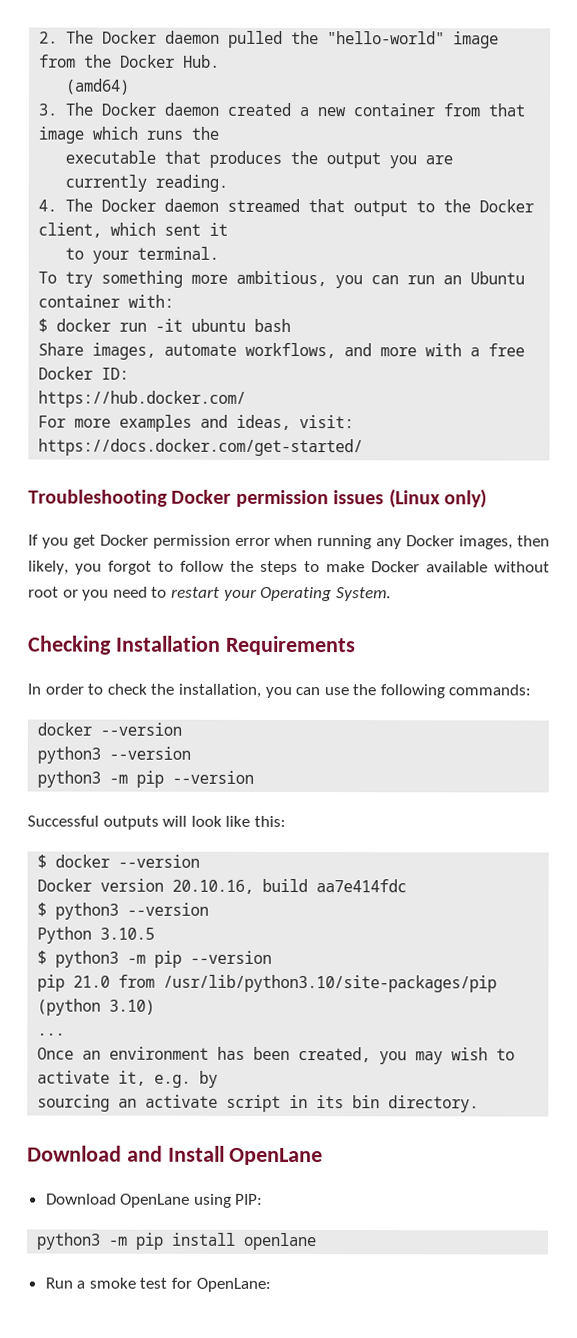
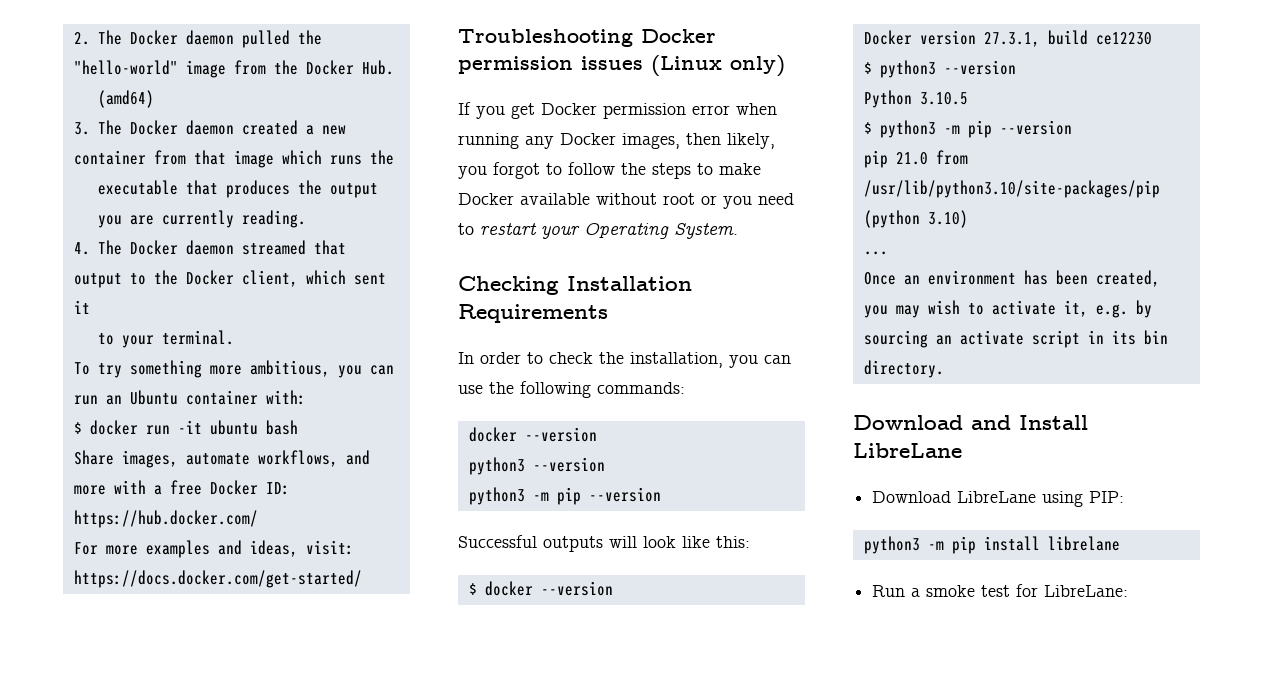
[172,878,408,894] 20.10.16, build aa7e414fdc -> [983,30,1152,47] 27.3.1, build ce12230
[229,1147,324,1166] [45,1193,191,1208] OpenLane // Download OpenLane -> [853,443,962,458] [872,491,1037,503] LibreLane // Download LibreLane
[243,1232,318,1251] openlane -> [1047,536,1120,551] librelane
[195,1277,271,1292] OpenLane: -> [1044,585,1129,597] LibreLane:

